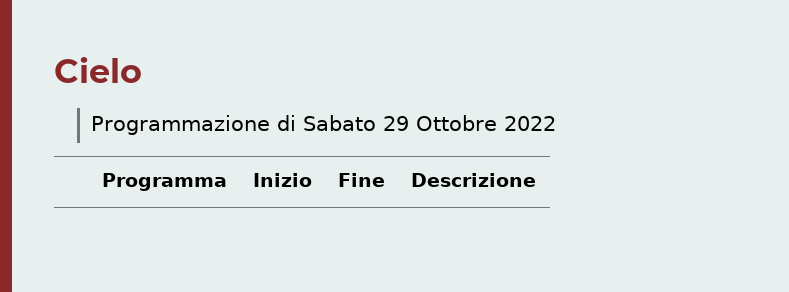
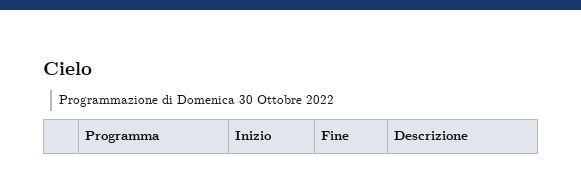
[303,115,410,131] Sabato 29 -> [177,95,254,104] Domenica 30

